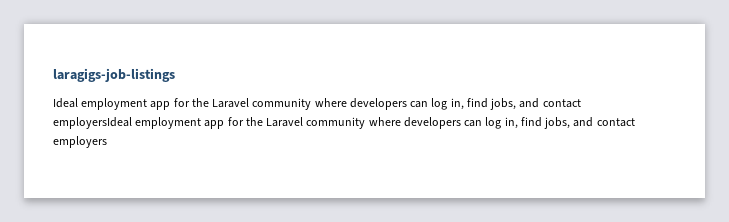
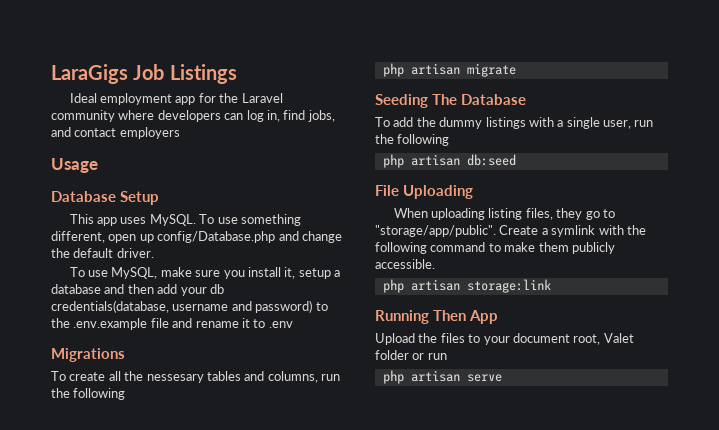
[53,68,175,82] laragigs-job-listings -> [51,64,237,84] LaraGigs Job Listings
[53,117,635,129] [53,136,107,148] employersIdeal employment app for the Laravel community where developers can log in, find jobs, and contact employers -> [119,127,180,139] [51,158,98,173] [51,191,159,205] [69,214,301,226] [51,231,342,243] [51,248,154,258] [69,267,341,279] [51,284,224,296] [51,300,328,313] [51,318,293,330] [51,348,125,362] [51,371,340,383] [51,388,126,400] [382,63,516,77] [375,94,526,108] [375,117,654,129] [375,134,450,146] [382,154,516,168] [375,185,473,199] [393,208,615,220] [375,225,646,237] [375,242,615,254] [375,259,435,269] [382,279,551,293] [375,310,498,324] [375,333,634,345] [375,350,447,360] [382,370,502,384] employers // Usage // Database Setup // This app uses MySQL. To use something different, open up config/Database.php and change the default driver. // To use MySQL, make sure you install it, setup a database and then add your db credentials(database, username and password) to the .env.example file and rename it to .env // Migrations // To create all the nessesary tables and columns, run the following // php artisan migrate // Seeding The Database // To add the dummy listings with a single user, run the following // php artisan db:seed // File Uploading // When uploading listing files, they go to "storage/app/public". Create a symlink with the following command to make them publicly accessible. // php artisan storage:link // Running Then App // Upload the files to your document root, Valet folder or run // php artisan serve

